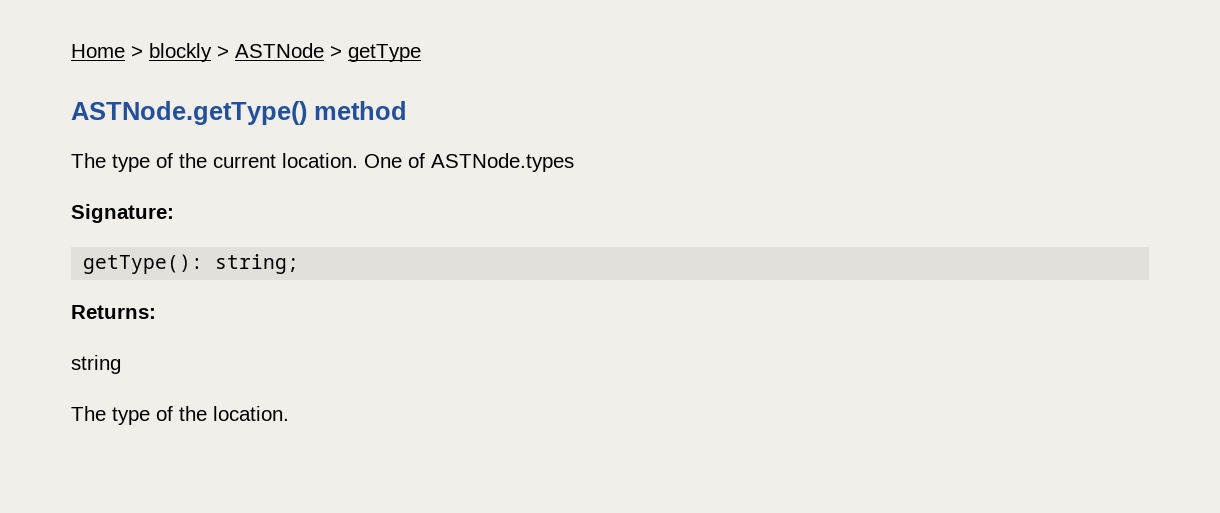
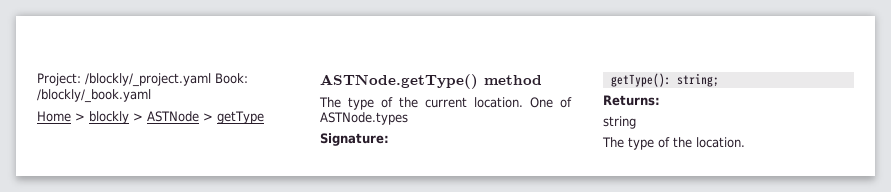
(71, 51) none -> [37,73,248,87] [37,89,151,103] Project: /blockly/_project.yaml Book: /blockly/_book.yaml //

